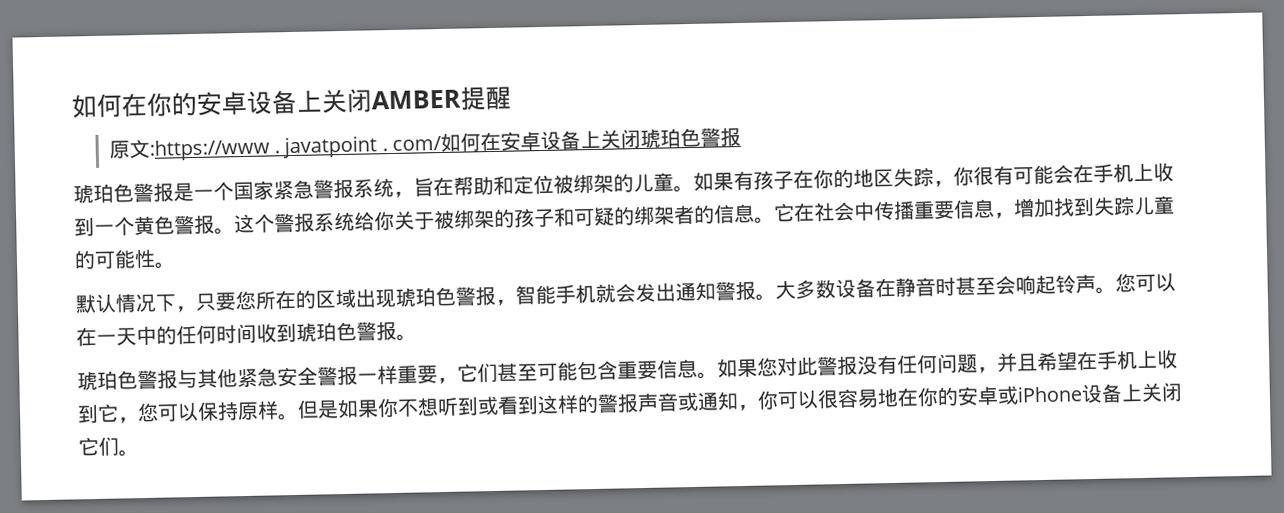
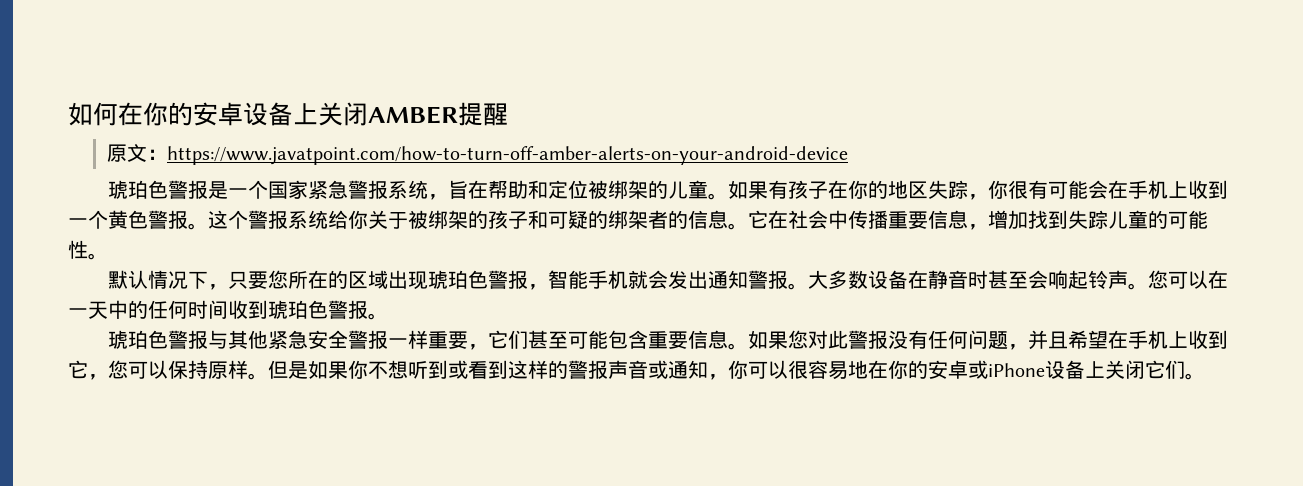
[148,126,742,161] :https://www . javatpoint . com/如何在安卓设备上关闭琥珀色警报 -> [147,146,849,165] ：https://www.javatpoint.com/how-to-turn-off-amber-alerts-on-your-android-device

